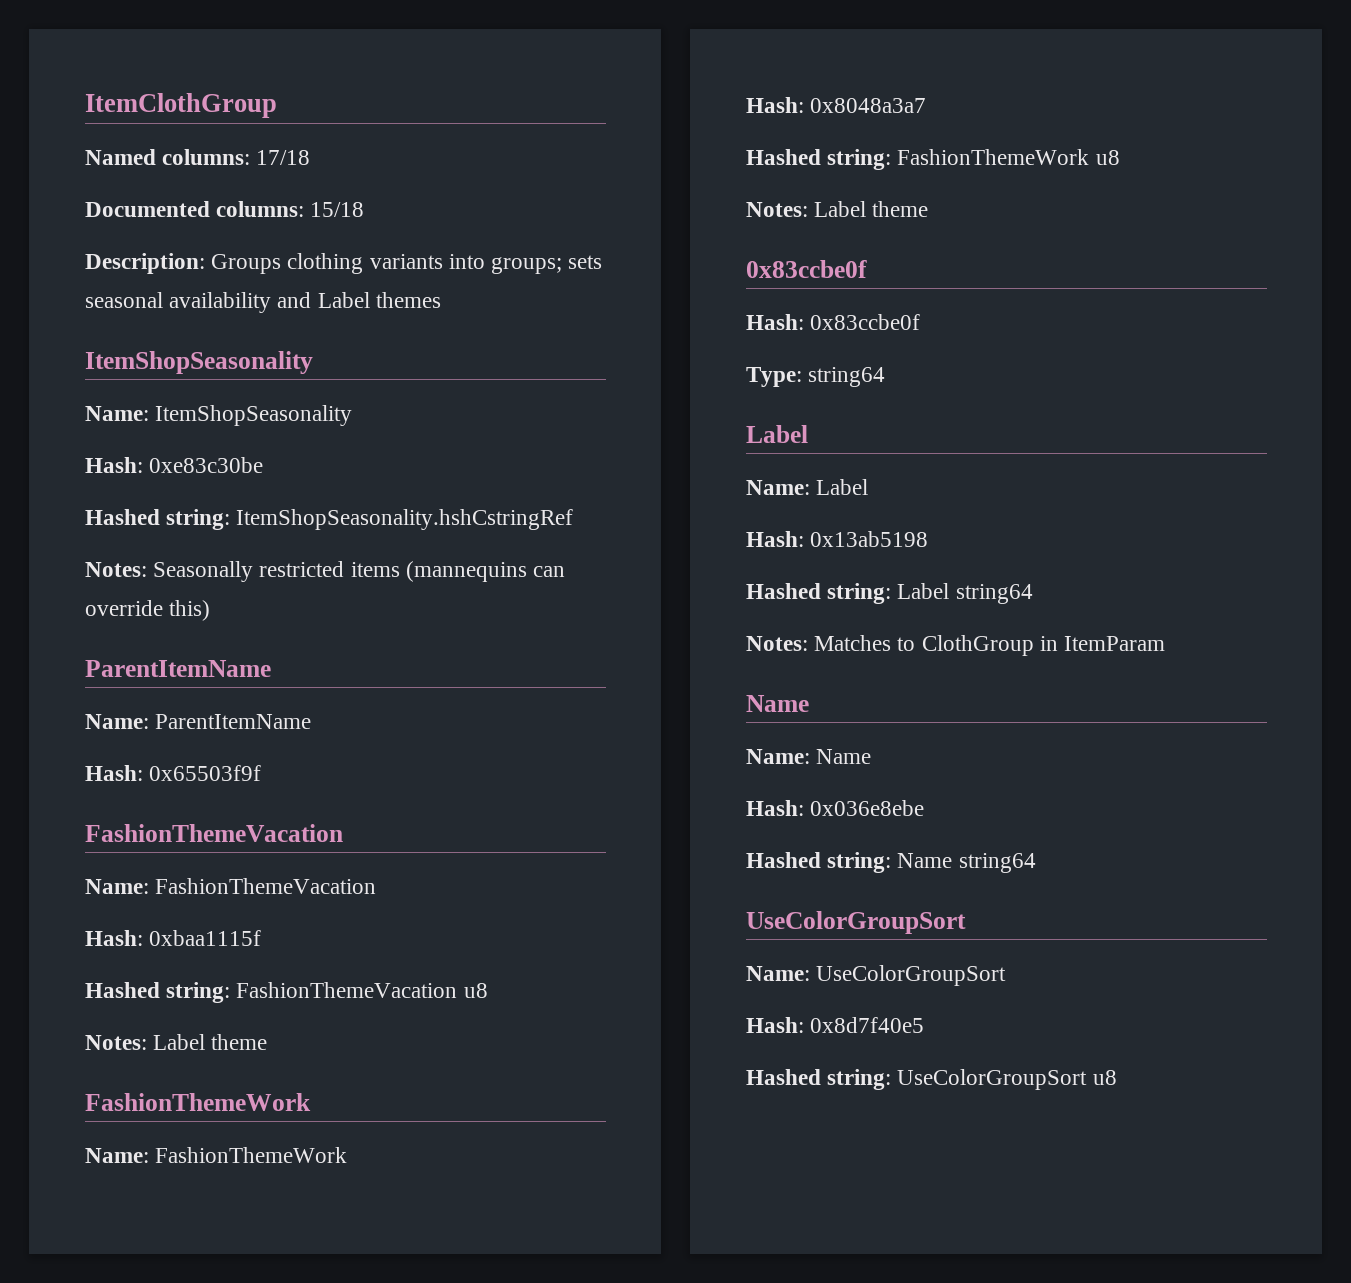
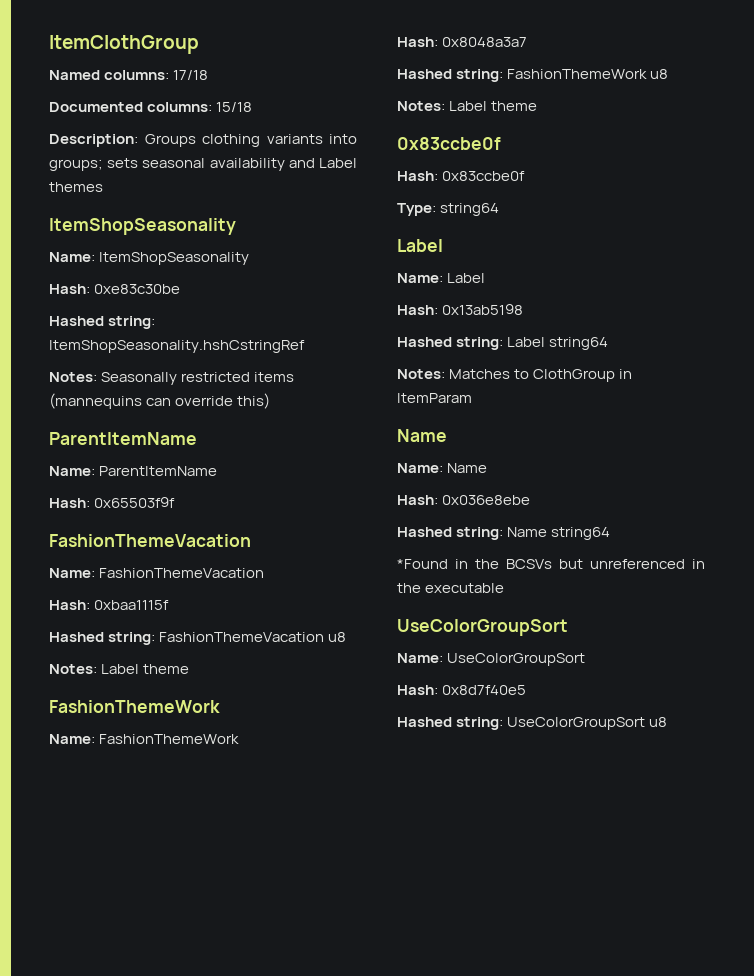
(1036, 863) none -> [397,559,705,569] [397,583,505,593] // *Found in the BCSVs but unreferenced in the executable

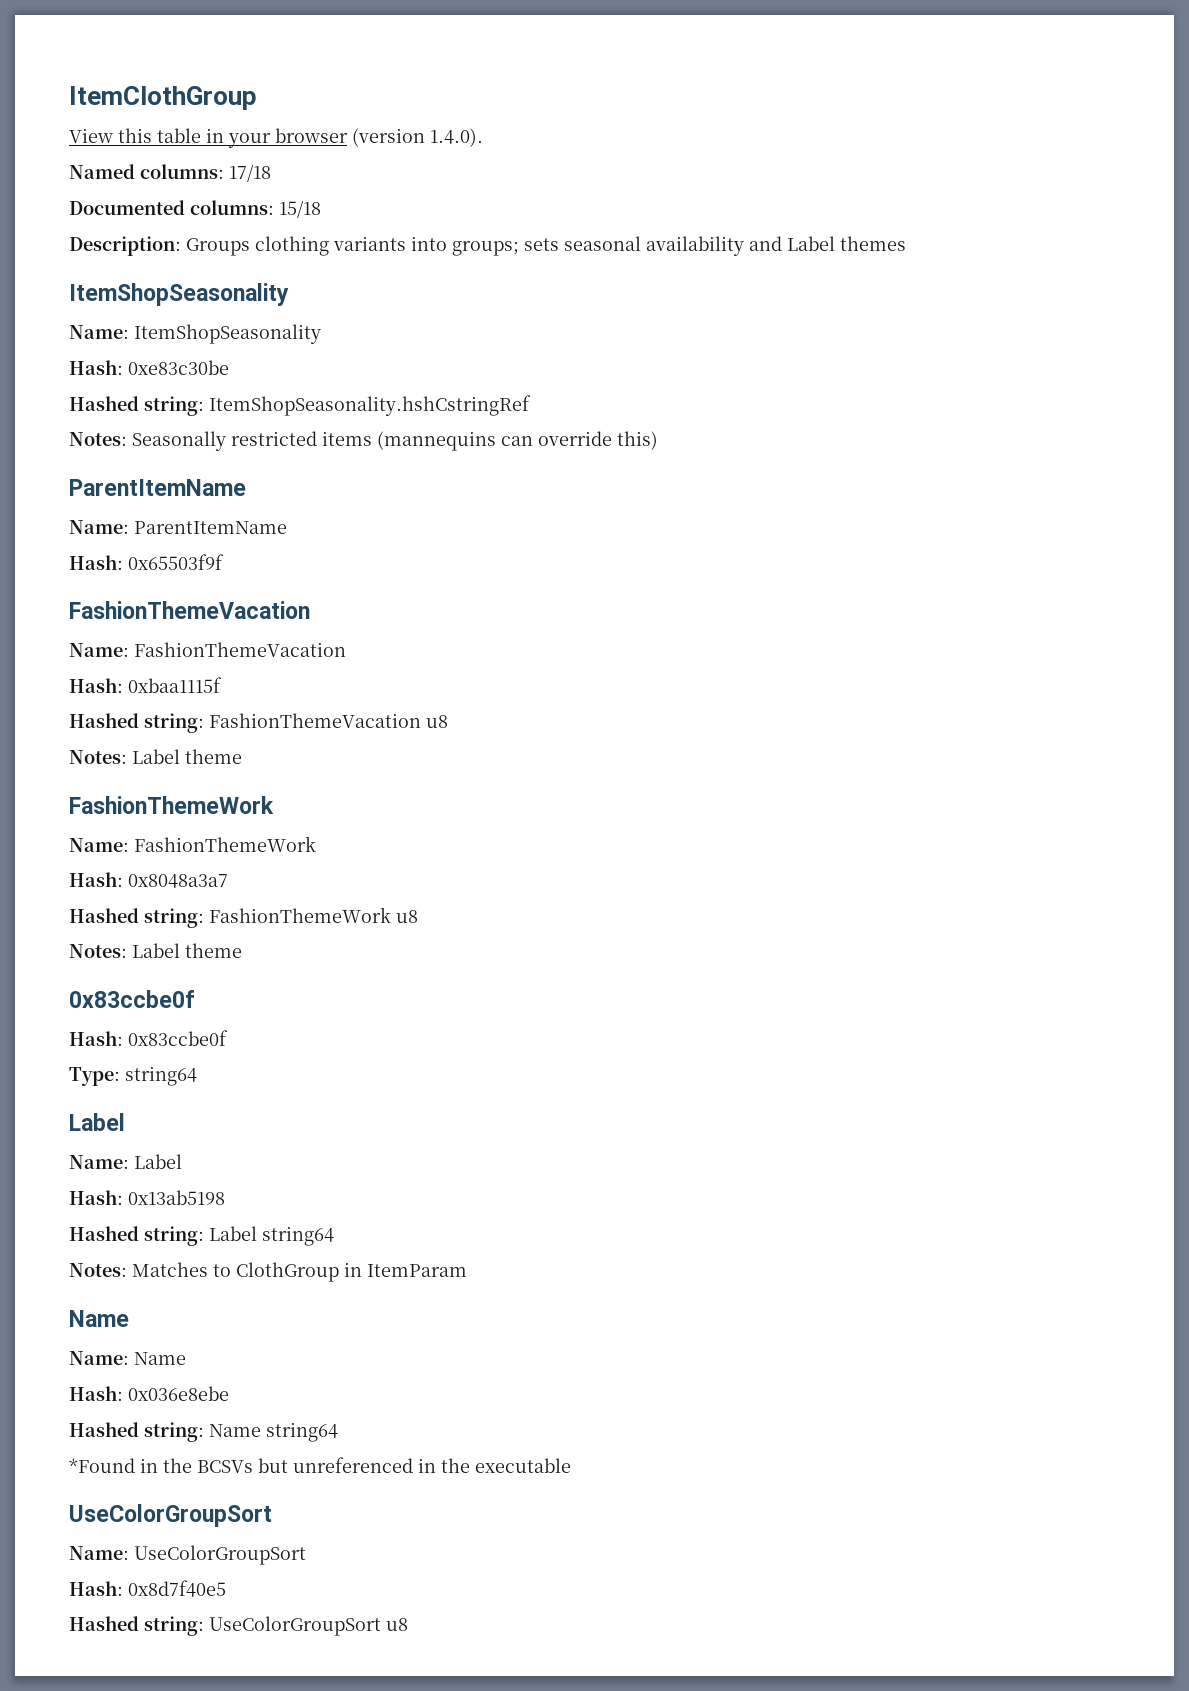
(199, 44) none -> [69,128,483,148] // View this table in your browser (version 1.4.0).

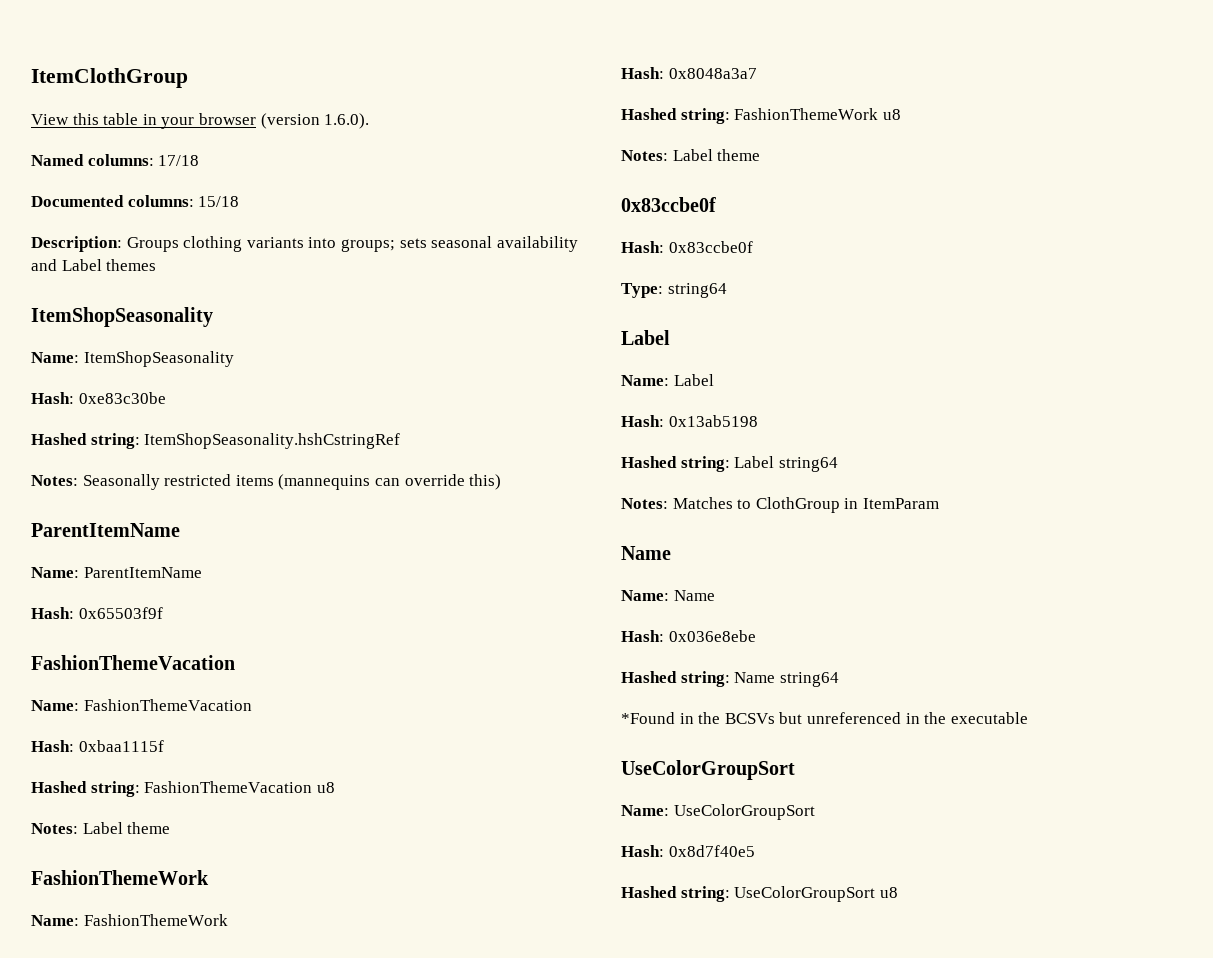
[430,128,483,147] 1.4.0). -> [324,113,370,129] 1.6.0).

